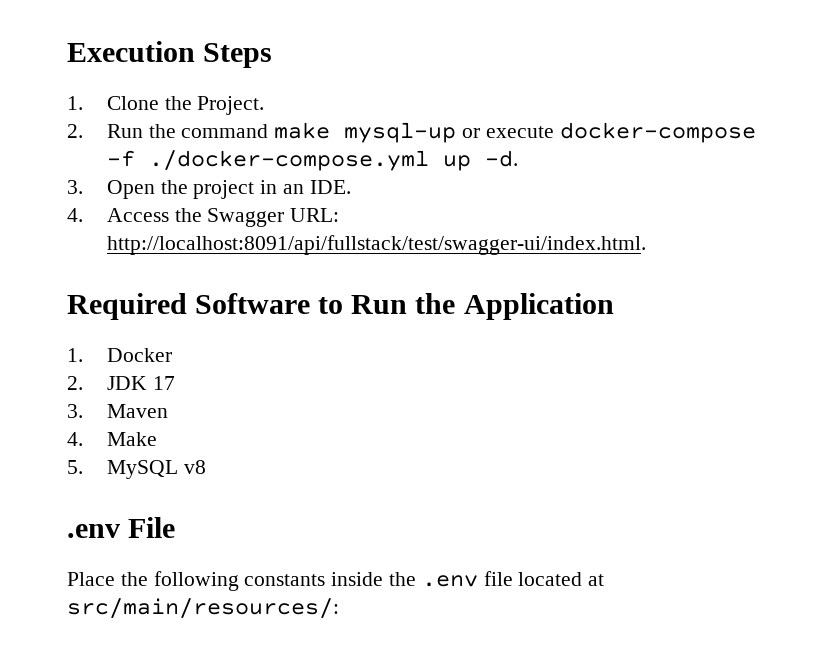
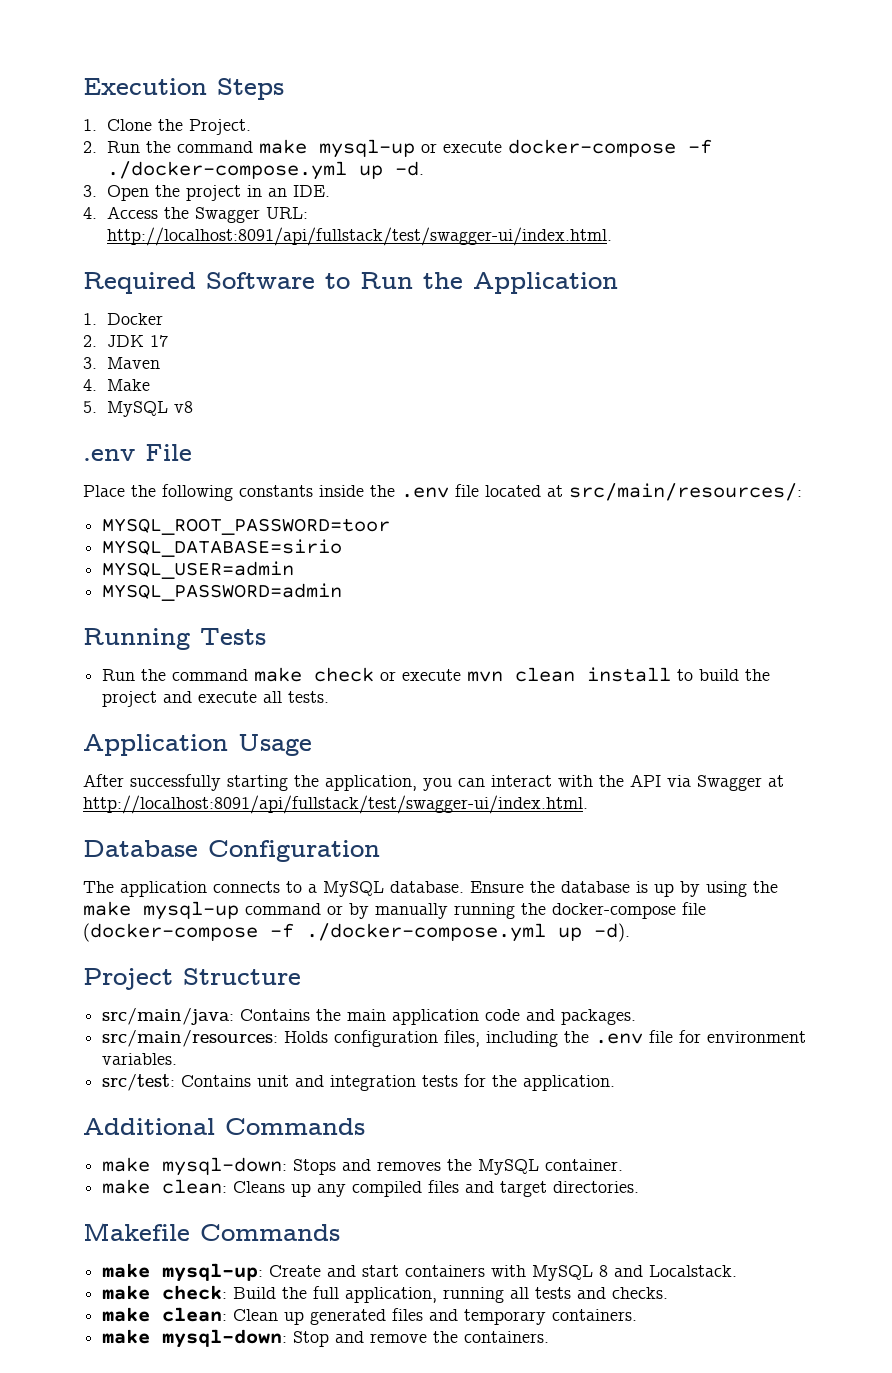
(339, 608) none -> [102,518,391,535] [102,539,343,557] [102,561,295,579] [102,583,343,601] [83,628,266,650] [102,667,771,682] [102,691,330,707] [83,734,312,756] [83,774,784,791] [83,795,588,814] [83,840,380,862] [83,881,778,897] [83,901,706,920] [83,923,630,942] [83,968,301,990] [102,1007,637,1025] [102,1029,807,1047] [102,1053,178,1065] [102,1073,616,1091] [83,1118,365,1135] [102,1157,624,1176] [102,1179,640,1197] [83,1223,340,1241] [102,1263,738,1282] [102,1285,669,1303] [102,1307,638,1325] [102,1329,550,1348] // MYSQL_ROOT_PASSWORD=toor // MYSQL_DATABASE=sirio // MYSQL_USER=admin // MYSQL_PASSWORD=admin // Running Tests // Run the command make check or execute mvn clean install to build the project and execute all tests. // Application Usage // After successfully starting the application, you can interact with the API via Swagger at http://localhost:8091/api/fullstack/test/swagger-ui/index.html. // Database Configuration // The application connects to a MySQL database. Ensure the database is up by using the make mysql-up command or by manually running the docker-compose file (docker-compose -f ./docker-compose.yml up -d). // Project Structure // src/main/java: Contains the main application code and packages. // src/main/resources: Holds configuration files, including the .env file for environment variables. // src/test: Contains unit and integration tests for the application. // Additional Commands // make mysql-down: Stops and removes the MySQL container. // make clean: Cleans up any compiled files and target directories. // Makefile Commands // make mysql-up: Create and start containers with MySQL 8 and Localstack. // make check: Build the full application, running all tests and checks. // make clean: Clean up generated files and temporary containers. // make mysql-down: Stop and remove the containers.

